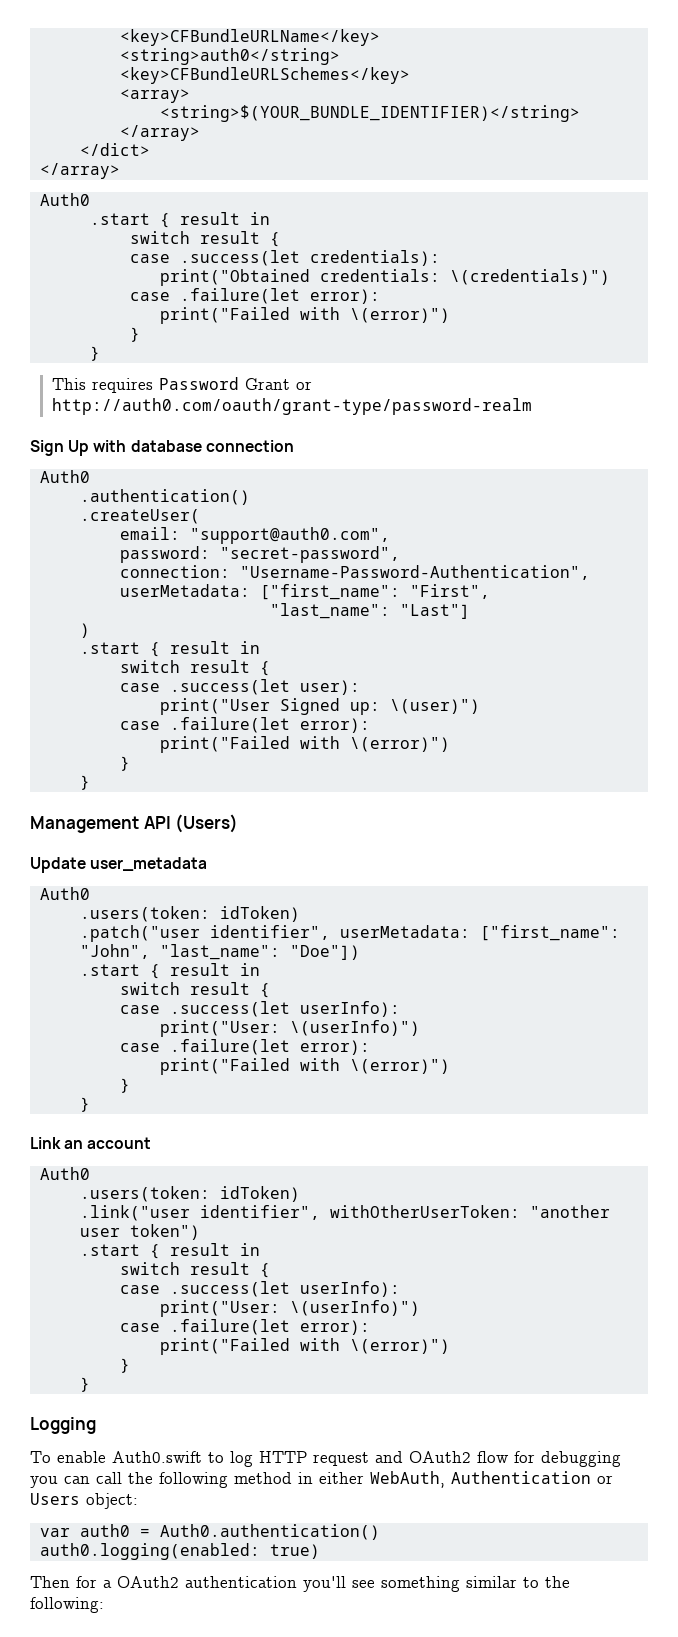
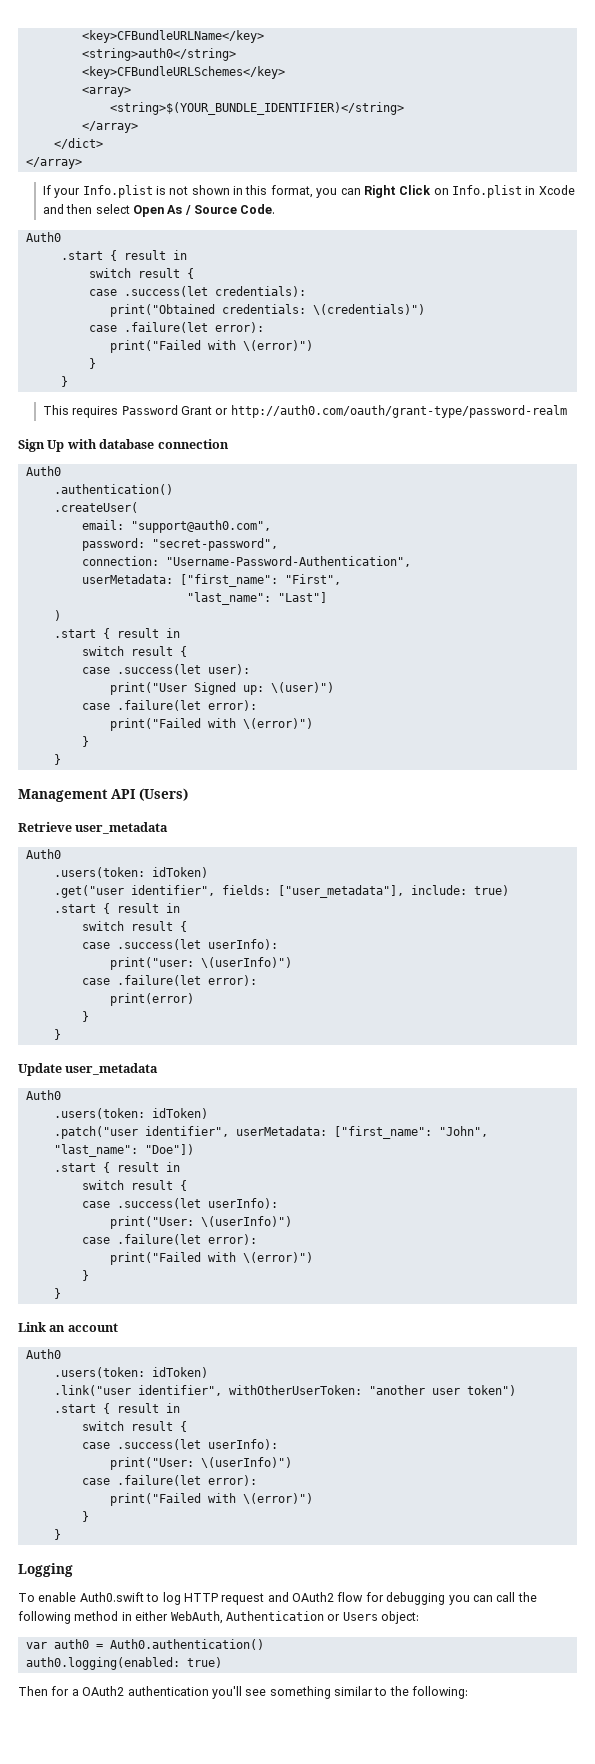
(120, 171) none -> [42,185,575,198] [42,204,276,217] // If your Info.plist is not shown in this format, you can Right Click on Info.plist in Xcode and then select Open As / Source Code.
(239, 823) none -> [18,822,169,834] [25,849,61,859] [53,867,208,878] [53,885,509,898] [53,903,180,914] [81,921,187,932] [81,939,278,950] [109,957,292,970] [81,975,257,986] [109,993,194,1006] [81,1011,89,1022] [53,1029,61,1040] // Retrieve user_metadata // Auth0 // .users(token: idToken) // .get("user identifier", fields: ["user_metadata"], include: true) // .start { result in // switch result { // case .success(let userInfo): // print("user: \(userInfo)") // case .failure(let error): // print(error) // } // }

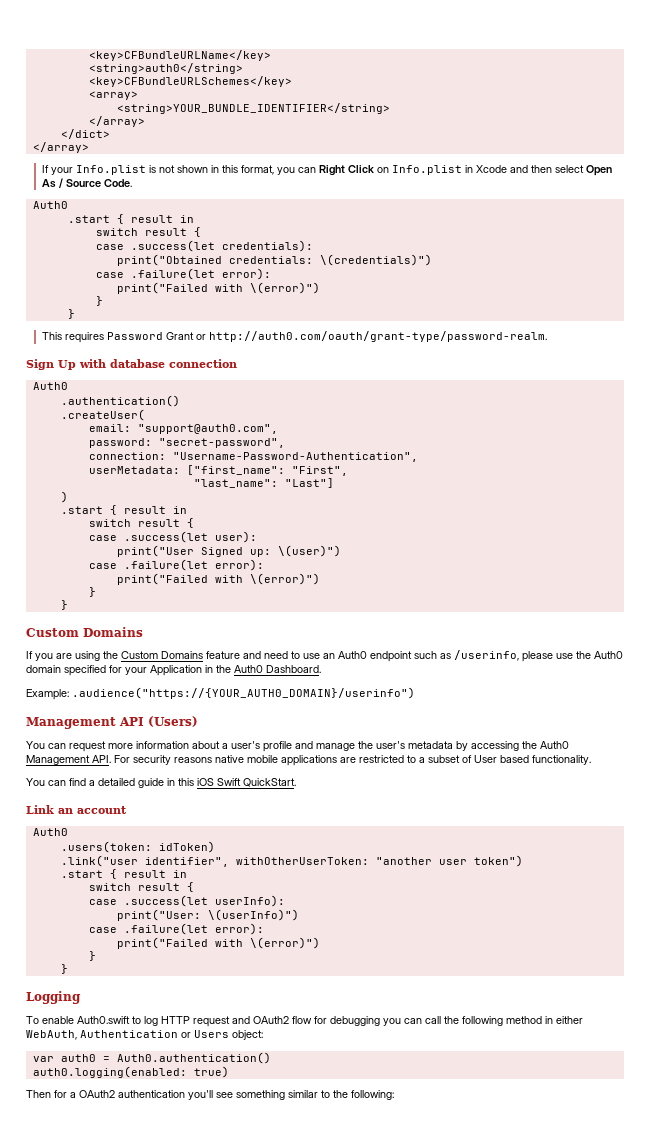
[109,102,404,115] <string>$(YOUR_BUNDLE_IDENTIFIER)</string> -> [116,103,390,114] <string>YOUR_BUNDLE_IDENTIFIER</string>
[230,405,567,418] http://auth0.com/oauth/grant-type/password-realm -> [208,331,547,342] http://auth0.com/oauth/grant-type/password-realm.
[18,788,188,802] [18,822,169,834] [25,849,61,859] [53,867,208,878] [53,885,509,898] [53,903,180,914] [81,921,187,932] [81,939,278,950] [109,957,292,970] [81,975,257,986] [109,993,194,1006] [81,1011,89,1022] [53,1029,61,1040] [18,1063,159,1076] [25,1090,61,1100] [53,1108,208,1119] [53,1126,488,1139] [53,1144,194,1157] [53,1162,180,1173] [81,1180,187,1191] [81,1198,278,1209] [109,1216,292,1229] [81,1234,257,1245] [109,1252,313,1265] [81,1270,89,1281] [53,1288,61,1299] Management API (Users) // Retrieve user_metadata // Auth0 // .users(token: idToken) // .get("user identifier", fields: ["user_metadata"], include: true) // .start { result in // switch result { // case .success(let userInfo): // print("user: \(userInfo)") // case .failure(let error): // print(error) // } // } // Update user_metadata // Auth0 // .users(token: idToken) // .patch("user identifier", userMetadata: ["first_name": "John", "last_name": "Doe"]) // .start { result in // switch result { // case .success(let userInfo): // print("User: \(userInfo)") // case .failure(let error): // print("Failed with \(error)") // } // } -> [26,627,143,637] [26,650,623,662] [26,665,321,676] [26,687,415,700] [26,716,198,729] [26,741,569,752] [26,755,591,766] [26,778,296,788] Custom Domains // If you are using the Custom Domains feature and need to use an Auth0 endpoint such as /userinfo, please use the Auth0 domain specified for your Application in the Auth0 Dashboard. // Example: .audience("https://{YOUR_AUTH0_DOMAIN}/userinfo") // Management API (Users) // You can request more information about a user's profile and manage the user's metadata by accessing the Auth0 Management API. For security reasons native mobile applications are restricted to a subset of User based functionality. // You can find a detailed guide in this iOS Swift QuickStart.

